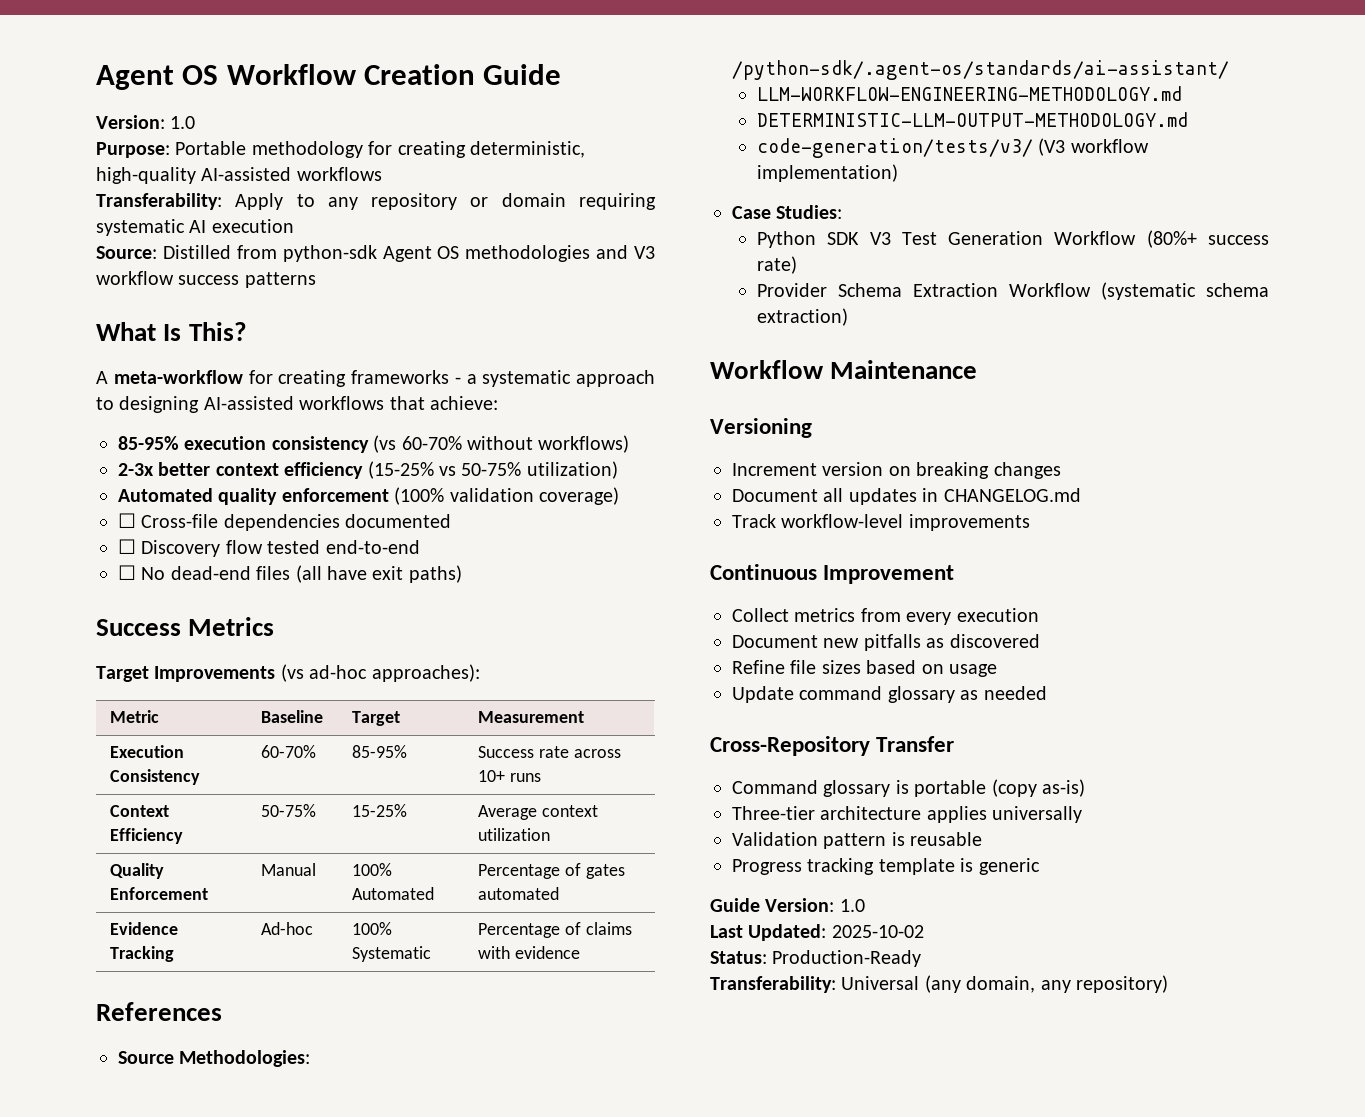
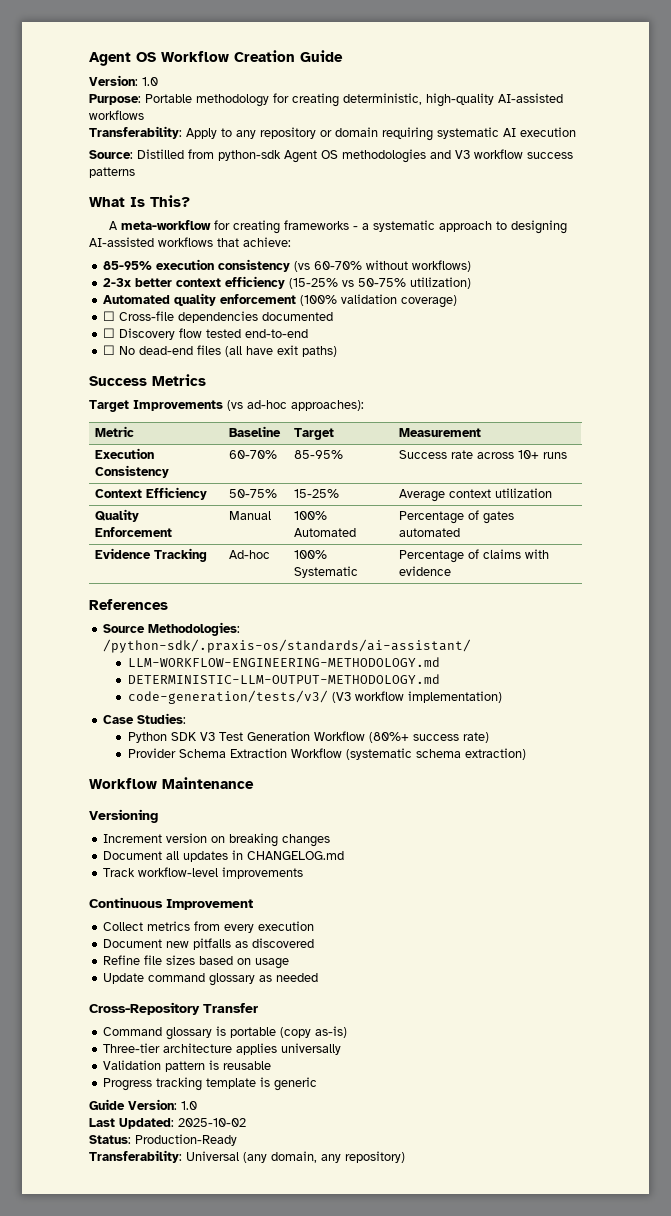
[732,60,1229,80] /python-sdk/.agent-os/standards/ai-assistant/ -> [103,639,472,653] /python-sdk/.praxis-os/standards/ai-assistant/

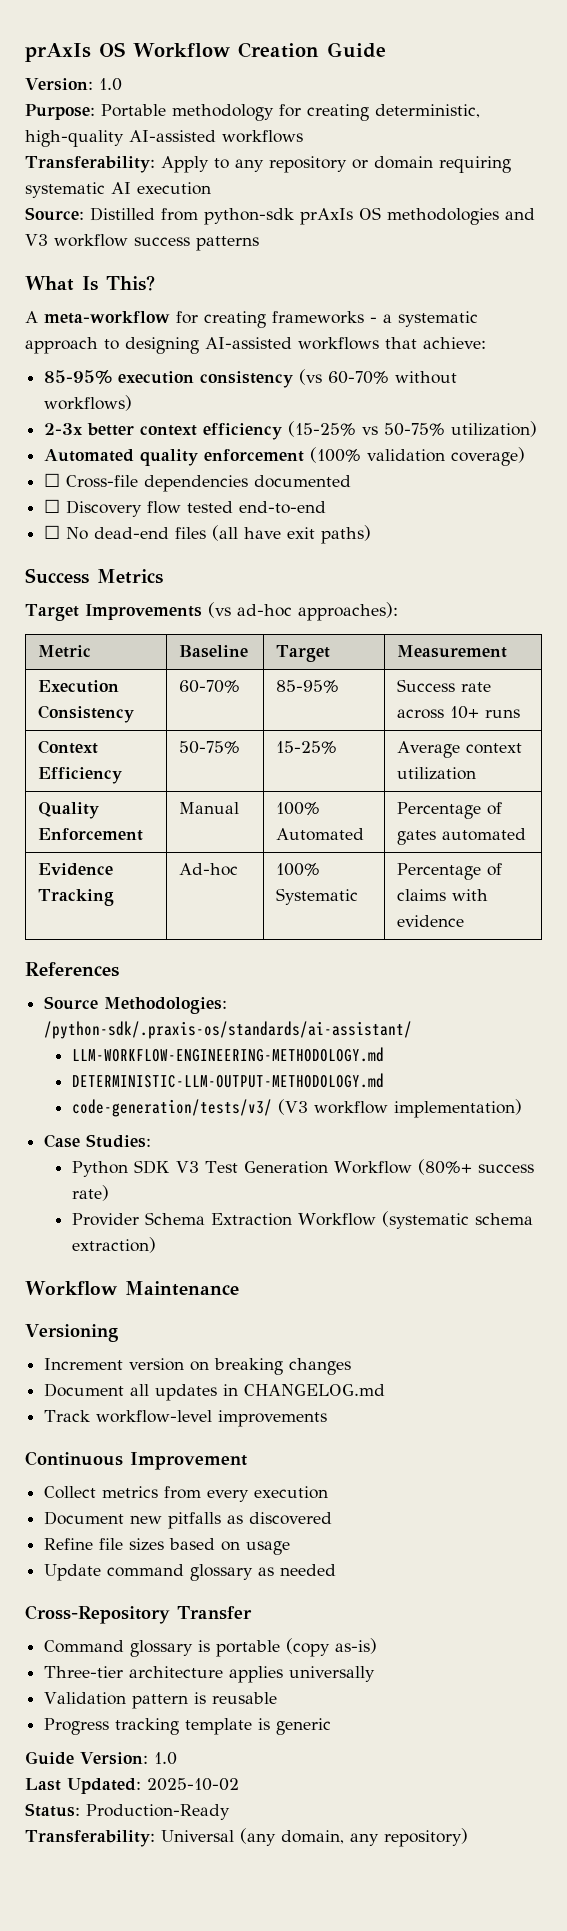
[89,52,131,66] Agent -> [25,43,91,62] prAxIs
[284,150,317,163] Agent -> [300,208,353,225] prAxIs

